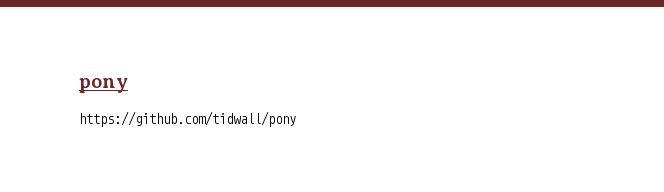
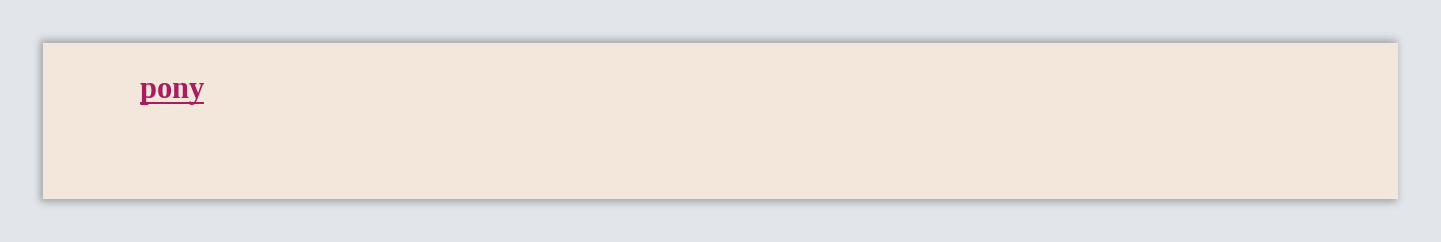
[79,111,296,127] // https://github.com/tidwall/pony -> (204, 94) none

